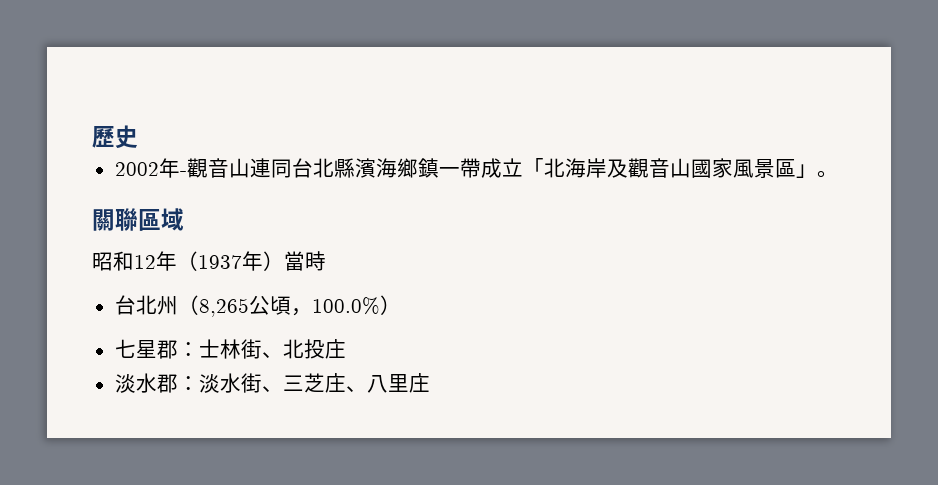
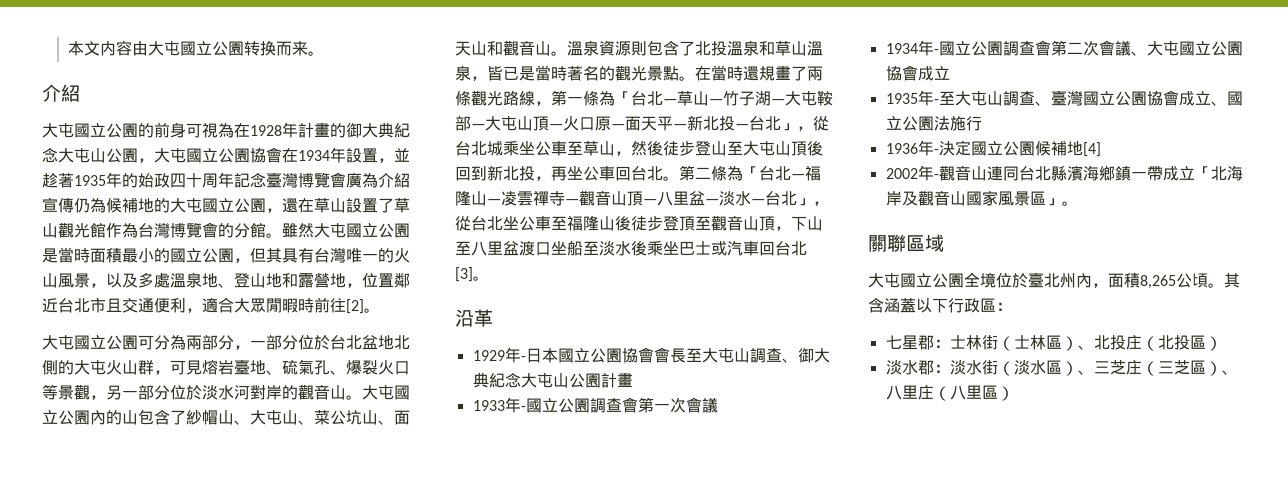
[92,125,138,149] 歷史 -> [67,40,324,56] [42,84,80,102] [42,122,410,138] [42,147,410,163] [42,172,410,188] [42,197,410,213] [42,222,410,238] [42,247,410,263] [42,272,410,288] [42,297,380,314] [42,335,410,350] [42,359,410,375] [42,384,410,400] [42,409,410,425] [455,40,823,56] [455,65,823,81] [455,90,833,106] [455,115,829,131] [455,141,823,156] [455,165,821,181] [455,190,829,206] [455,215,823,231] [455,240,807,256] [455,267,489,282] [455,309,493,327] [472,347,830,363] [472,372,633,388] [472,397,718,413] [885,40,1243,56] [885,65,950,81] [885,90,1243,106] [885,116,982,131] [885,140,1101,157] 本文内容由大屯國立公園转换而来。 // 介紹 // 大屯國立公園的前身可視為在1928年計畫的御大典紀念大屯山公園，大屯國立公園協會在1934年設置，並趁著1935年的始政四十周年記念臺灣博覽會廣為介紹宣傳仍為候補地的大屯國立公園，還在草山設置了草山觀光館作為台灣博覽會的分館。雖然大屯國立公園是當時面積最小的國立公園，但其具有台灣唯一的火山風景，以及多處溫泉地、登山地和露營地，位置鄰近台北市且交通便利，適合大眾閒暇時前往[2]。 // 大屯國立公園可分為兩部分，一部分位於台北盆地北側的大屯火山群，可見熔岩臺地、硫氣孔、爆裂火口等景觀，另一部分位於淡水河對岸的觀音山。大屯國立公園內的山包含了紗帽山、大屯山、菜公坑山、面天山和觀音山。溫泉資源則包含了北投溫泉和草山溫泉，皆已是當時著名的觀光景點。在當時還規畫了兩條觀光路線，第一條為「台北—草山—竹子湖—大屯鞍部—大屯山頂—火口原—面天平—新北投—台北」，從台北城乘坐公車至草山，然後徒步登山至大屯山頂後回到新北投，再坐公車回台北。第二條為「台北—福隆山—凌雲禪寺—觀音山頂—八里盆—淡水—台北」，從台北坐公車至福隆山後徒步登頂至觀音山頂，下山至八里盆渡口坐船至淡水後乘坐巴士或汽車回台北[3]。 // 沿革 // 1929年-日本國立公園協會會長至大屯山調查、御大典紀念大屯山公園計畫 // 1933年-國立公園調查會第一次會議 // 1934年-國立公園調查會第二次會議、大屯國立公園協會成立 // 1935年-至大屯山調查、臺灣國立公園協會成立、國立公園法施行 // 1936年-決定國立公園候補地[4]
[92,251,326,271] [114,295,401,317] 昭和12年（1937年）當時 // 台北州（8,265公頃，100.0%） -> [868,272,1240,289] [868,298,1012,313] 大屯國立公園全境位於臺北州內，面積8,265公頃。其含涵蓋以下行政區：
(262, 349) none -> [997,335,1078,351] （士林區）
(346, 349) none -> [1141,335,1222,351] （北投區）
[261,373,430,393] 、三芝庄、八里庄 -> [997,360,1238,376] [885,385,1014,401] （淡水區）、三芝庄（三芝區）、八里庄（八里區）

